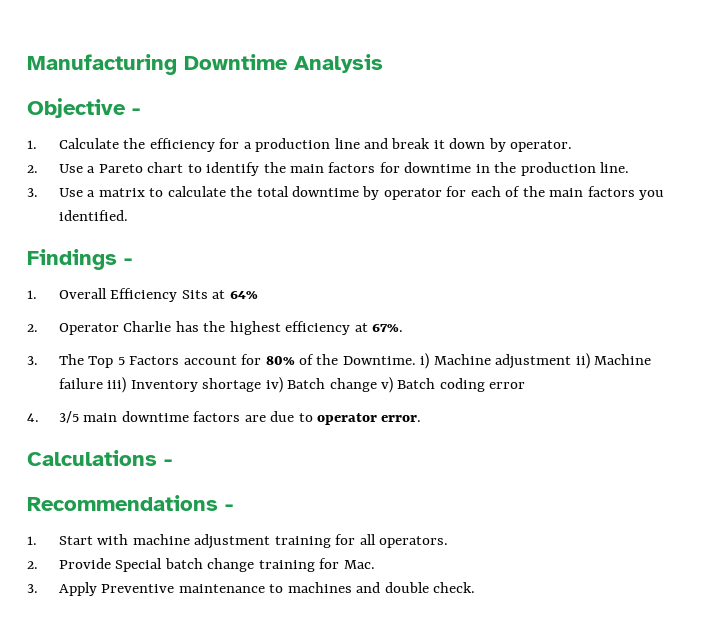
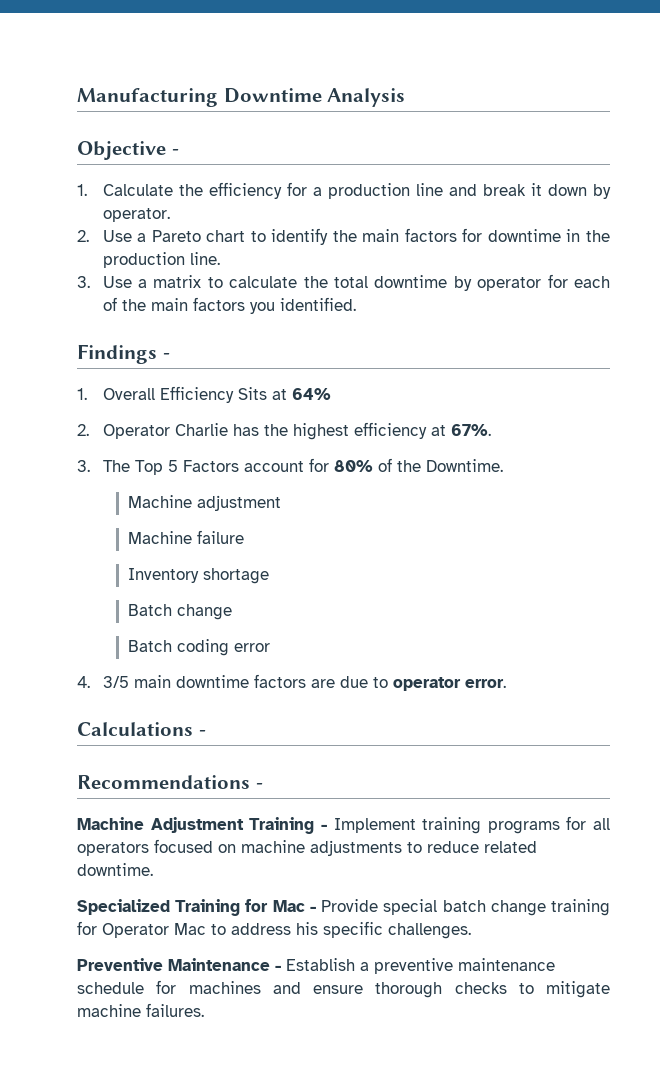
[420,353,430,369] i) -> (503, 465) //
[575,353,590,369] ii) -> (282, 503) //
[107,377,127,393] iii) -> (245, 537) //
[265,377,283,393] iv) -> (270, 576) //
[381,377,394,393] v) -> (233, 612) //
[27,534,449,549] [27,558,375,572] [27,582,476,596] 1. Start with machine adjustment training for all operators. // 2. Provide Special batch change training for Mac. // 3. Apply Preventive maintenance to machines and double check. -> [77,816,610,834] [77,839,537,856] [77,863,153,876] [77,899,610,916] [77,921,471,939] [77,958,555,974] [77,980,610,998] [77,1003,204,1017] Machine Adjustment Training - Implement training programs for all operators focused on machine adjustments to reduce related downtime. // Specialized Training for Mac - Provide special batch change training for Operator Mac to address his specific challenges. // Preventive Maintenance - Establish a preventive maintenance schedule for machines and ensure thorough checks to mitigate machine failures.

